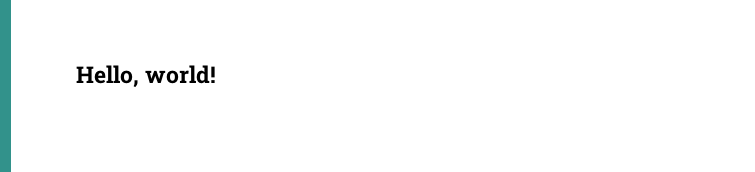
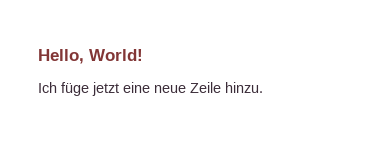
[145,65,217,84] world! -> [89,49,143,61] [38,82,263,96] World! // Ich füge jetzt eine neue Zeile hinzu.

